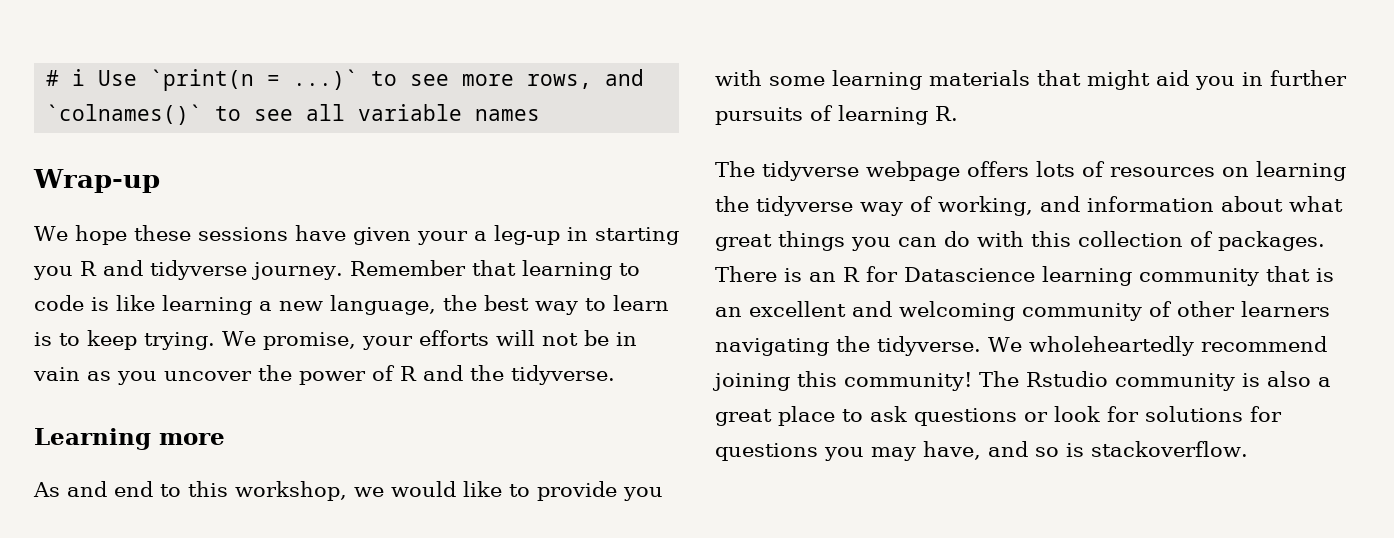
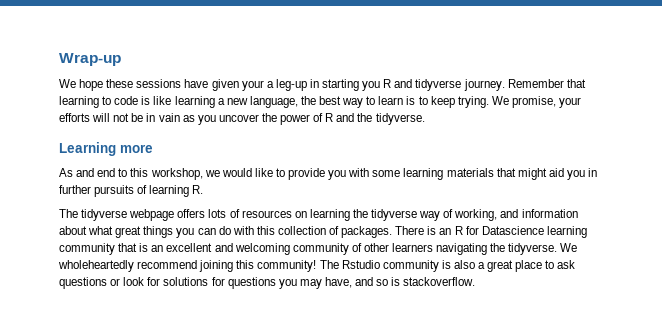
[46,69,645,91] [46,104,541,125] # ℹ Use `print(n = ...)` to see more rows, and `colnames()` to see all variable names // -> (59, 59) none

